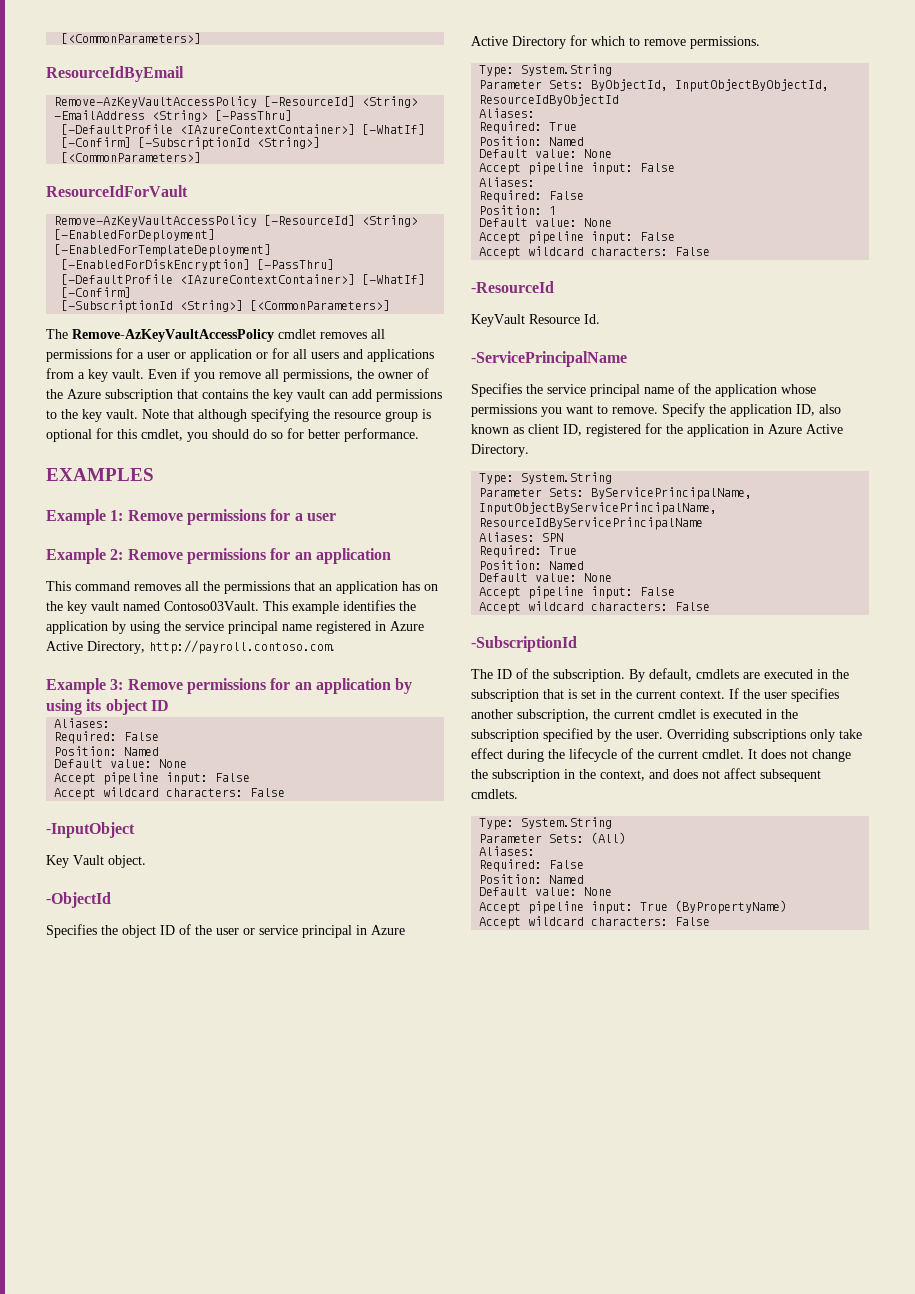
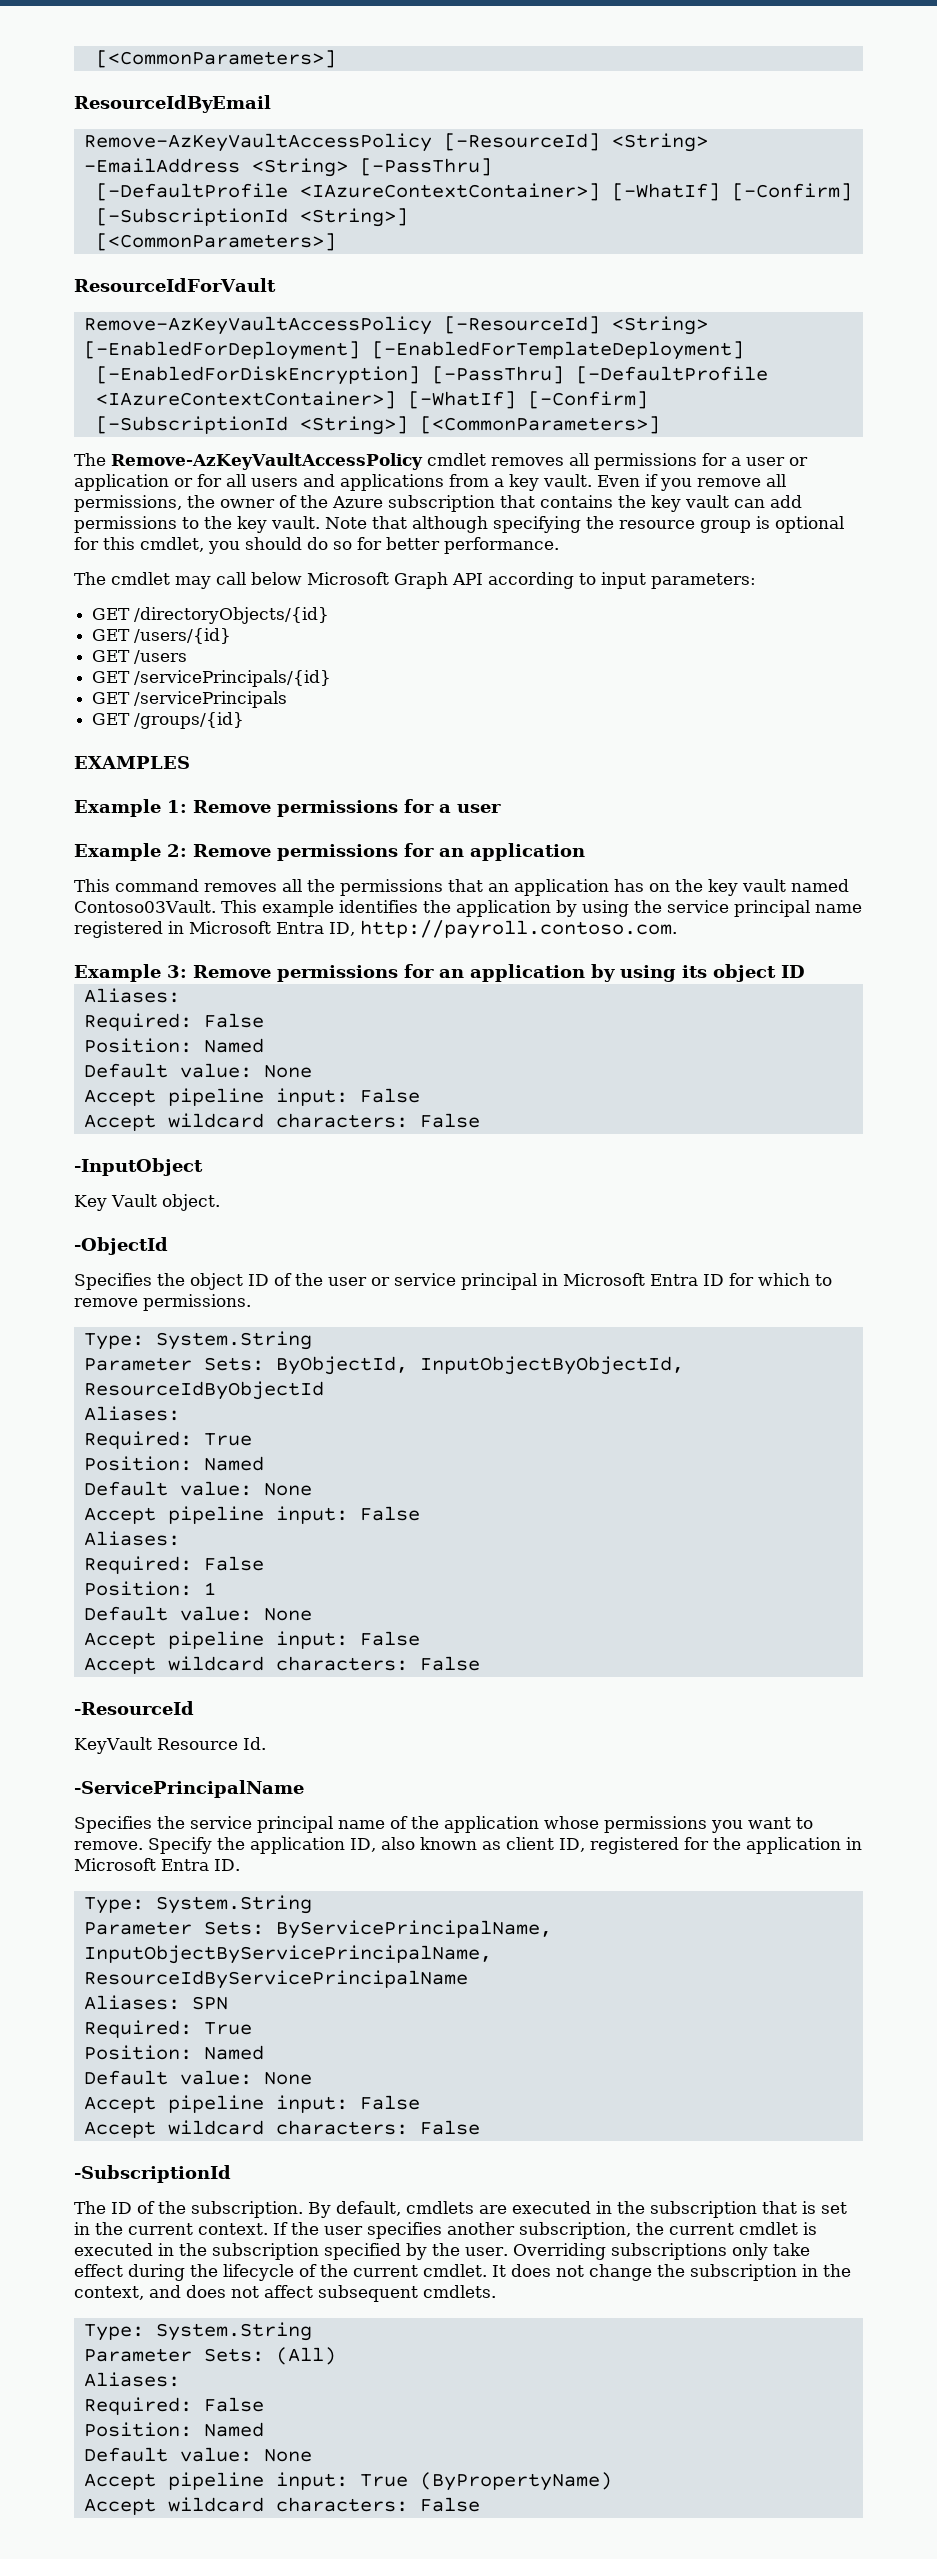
(419, 435) none -> [74,572,756,589] [92,607,330,624] [92,628,232,644] [92,650,188,664] [92,670,332,687] [92,691,288,708] [92,712,245,729] // The cmdlet may call below Microsoft Graph API according to input parameters: // GET /directoryObjects/{id} // GET /users/{id} // GET /users // GET /servicePrincipals/{id} // GET /servicePrincipals // GET /groups/{id}
[390,621,424,631] [46,641,145,654] Azure Active Directory, -> [189,921,355,936] Microsoft Entra ID,
[371,925,405,935] [471,36,566,49] Azure Active Directory -> [563,1273,724,1286] Microsoft Entra ID
[768,424,843,434] [471,444,529,457] Azure Active Directory. -> [74,1858,240,1871] Microsoft Entra ID.

